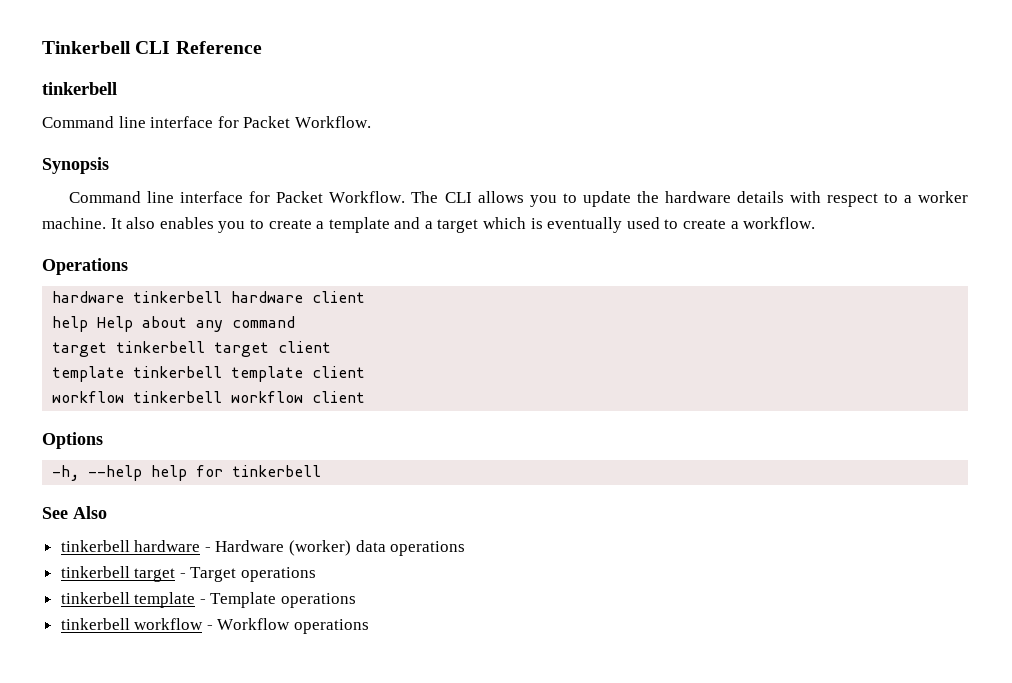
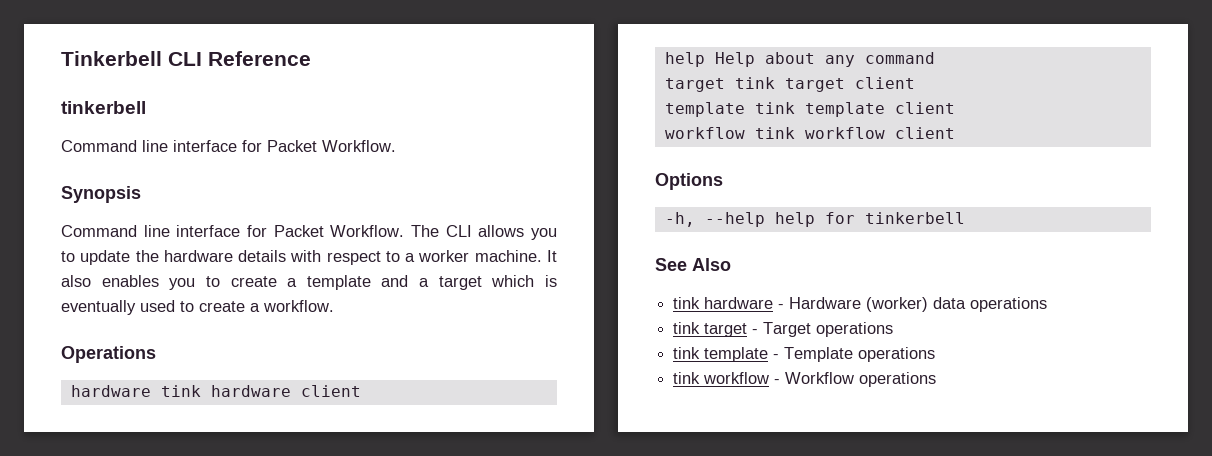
[133,291,223,303] tinkerbell -> [160,385,201,397] tink
[116,341,206,353] tinkerbell -> [734,77,775,89] tink
[133,366,223,378] tinkerbell -> [754,102,795,114] tink
[133,391,223,403] tinkerbell -> [754,127,795,139] tink
[60,540,130,552] tinkerbell -> [673,297,701,309] tink
[60,566,130,578] tinkerbell -> [673,322,701,334] tink
[60,592,130,604] tinkerbell -> [673,347,701,359] tink
[60,618,130,630] tinkerbell -> [673,372,701,384] tink

